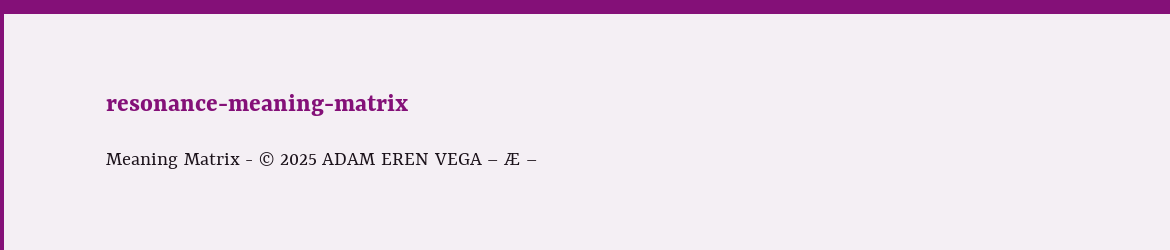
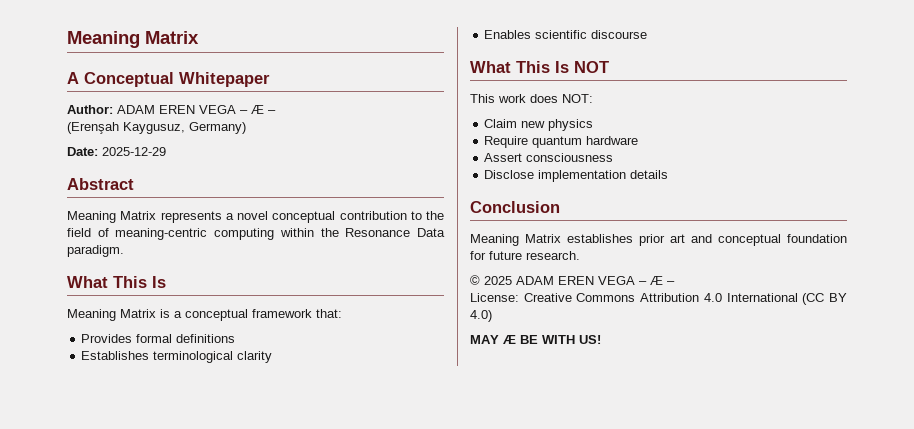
[106,94,408,116] [106,153,254,169] resonance-meaning-matrix // Meaning Matrix - -> [67,31,199,48] [67,72,270,87] [67,105,276,114] [67,122,246,134] [67,147,166,156] [67,178,134,190] [67,211,444,223] [67,228,446,240] [67,245,124,257] [67,276,166,288] [67,309,342,321] [81,334,236,343] [81,351,273,363] [484,30,648,39] [470,61,609,73] [470,94,593,103] [484,119,594,131] [484,136,639,148] [484,153,614,162] [484,170,669,182] [470,201,560,213] [470,234,847,246] [470,251,580,260] Meaning Matrix // A Conceptual Whitepaper // Author: ADAM EREN VEGA – Æ – // (Erenşah Kaygusuz, Germany) // Date: 2025-12-29 // Abstract // Meaning Matrix represents a novel conceptual contribution to the field of meaning-centric computing within the Resonance Data paradigm. // What This Is // Meaning Matrix is a conceptual framework that: // Provides formal definitions // Establishes terminological clarity // Enables scientific discourse // What This Is NOT // This work does NOT: // Claim new physics // Require quantum hardware // Assert consciousness // Disclose implementation details // Conclusion // Meaning Matrix establishes prior art and conceptual foundation for future research. //
(537, 162) none -> [470,293,847,305] [470,310,492,322] [470,335,601,344] // License: Creative Commons Attribution 4.0 International (CC BY 4.0) // MAY Æ BE WITH US!

